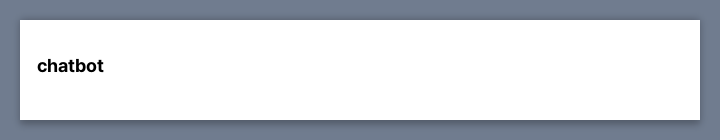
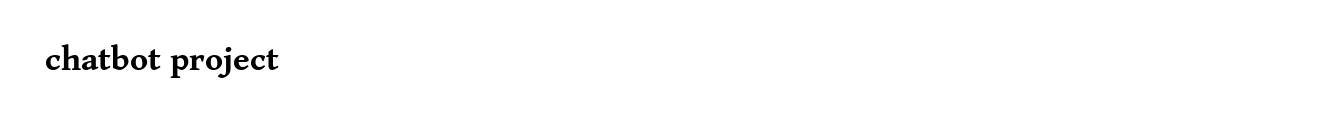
(104, 65) none -> [170,47,280,78] project

